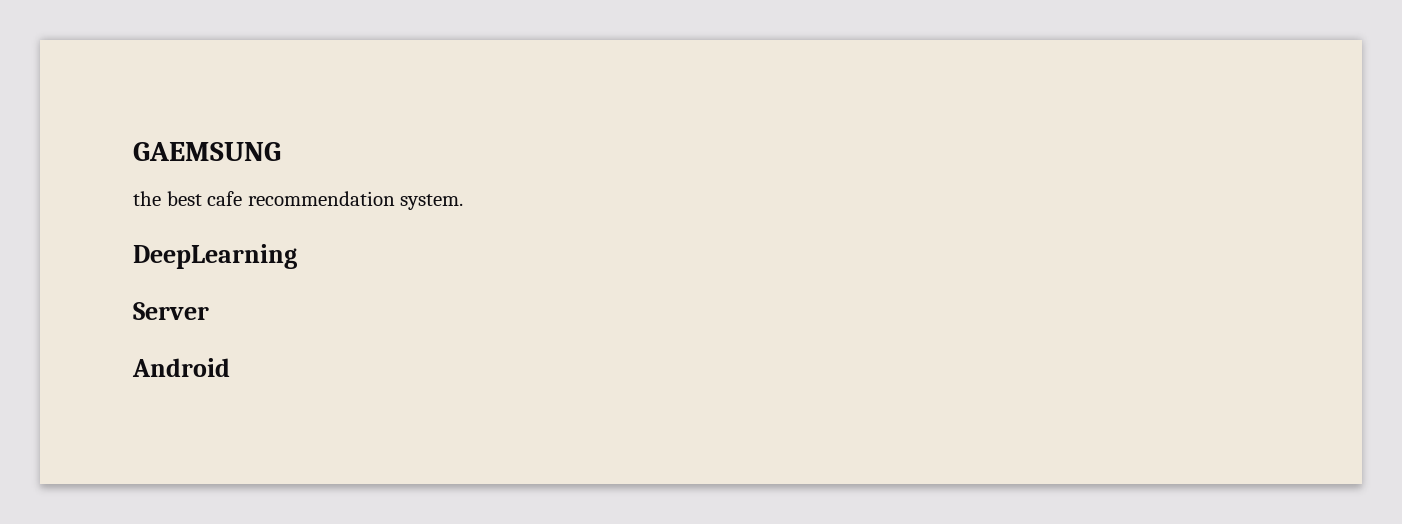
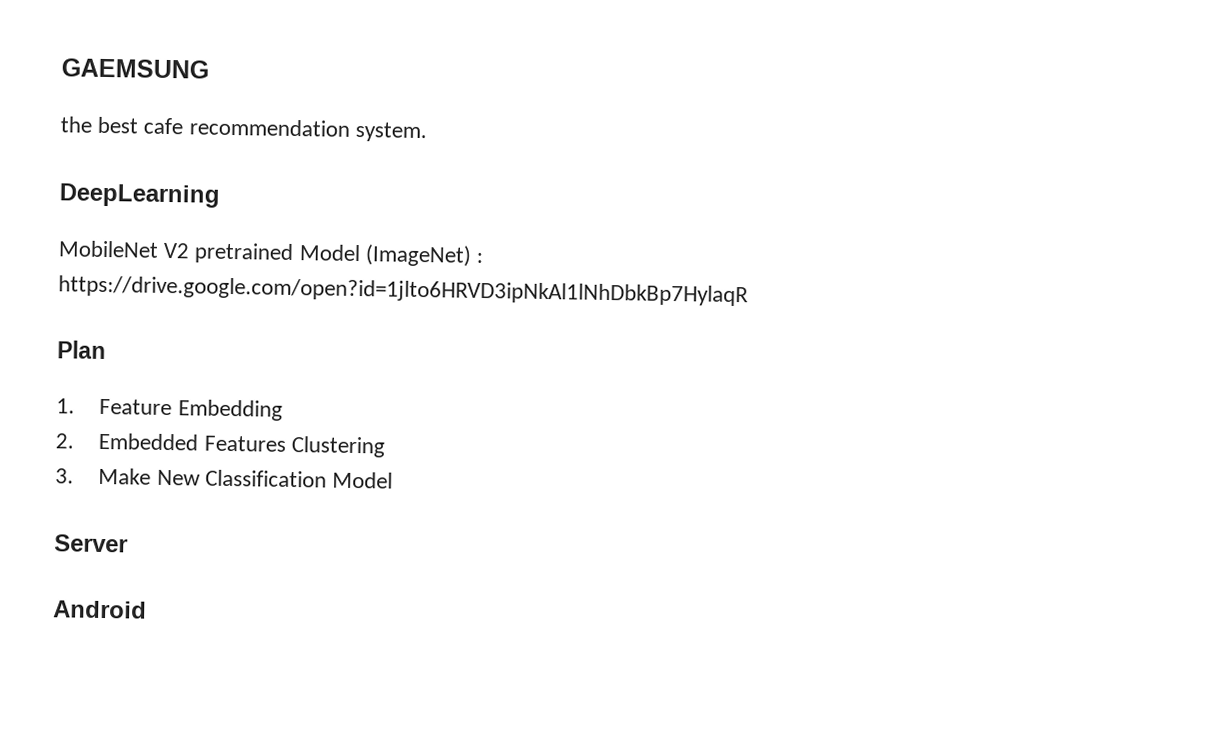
(297, 256) none -> [58,240,484,267] [58,275,749,307] [57,340,106,360] [56,398,283,421] [55,432,385,458] [55,467,394,489] // MobileNet V2 pretrained Model (ImageNet) : https://drive.google.com/open?id=1jlto6HRVD3ipNkAl1lNhDbkBp7HylaqR // Plan // 1. Feature Embedding // 2. Embedded Features Clustering // 3. Make New Classification Model

